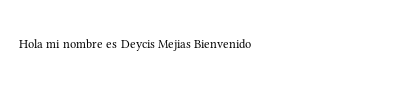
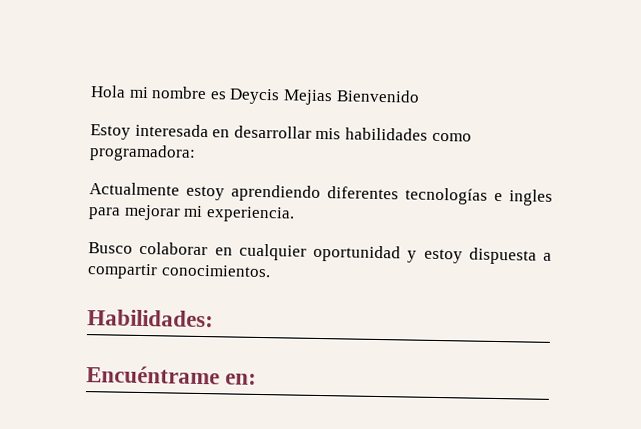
(252, 44) none -> [90,123,472,142] [89,144,196,162] [89,182,553,206] [88,204,295,223] [88,241,552,265] [87,263,271,280] [87,309,214,328] [86,365,258,385] // Estoy interesada en desarrollar mis habilidades como programadora: // Actualmente estoy aprendiendo diferentes tecnologías e ingles para mejorar mi experiencia. // Busco colaborar en cualquier oportunidad y estoy dispuesta a compartir conocimientos. // Habilidades: // Encuéntrame en:

